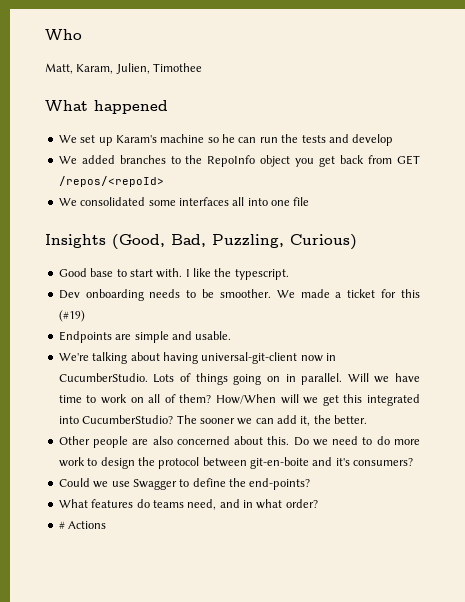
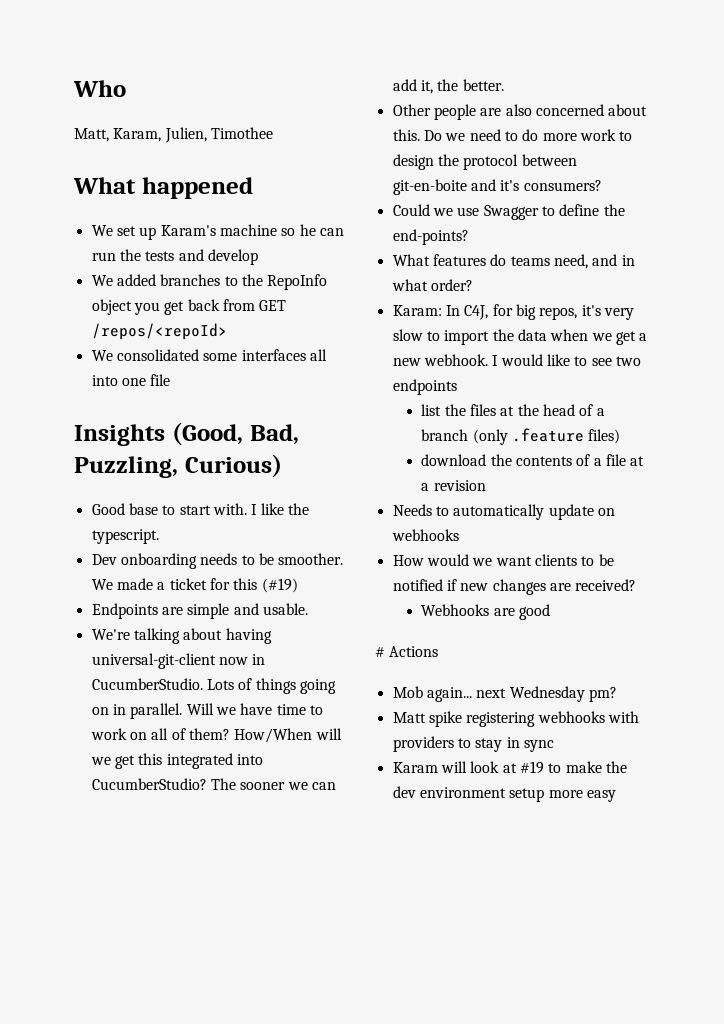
[58,521,107,529] # Actions -> [392,304,634,320] [392,329,648,345] [392,354,641,366] [392,379,457,395] [421,404,605,416] [421,428,621,445] [421,454,645,466] [421,480,486,491] [392,504,615,520] [391,529,459,541] [392,554,614,566] [392,579,637,595] [421,604,551,620] [375,646,439,657] [392,686,617,702] [392,711,639,727] [392,736,554,752] [392,761,627,774] [392,786,616,802] Karam: In C4J, for big repos, it's very slow to import the data when we get a new webhook. I would like to see two endpoints // list the files at the head of a branch (only .feature files) // download the contents of a file at a revision // Needs to automatically update on webhooks // How would we want clients to be notified if new changes are received? // Webhooks are good // # Actions // Mob again... next Wednesday pm? // Matt spike registering webhooks with providers to stay in sync // Karam will look at #19 to make the dev environment setup more easy

